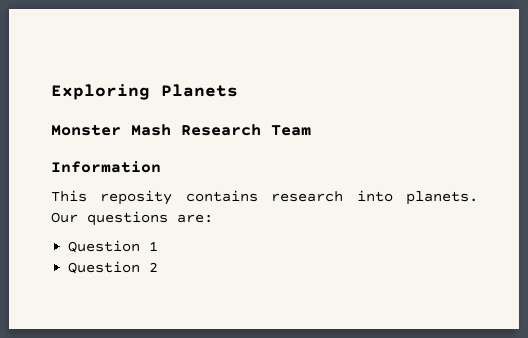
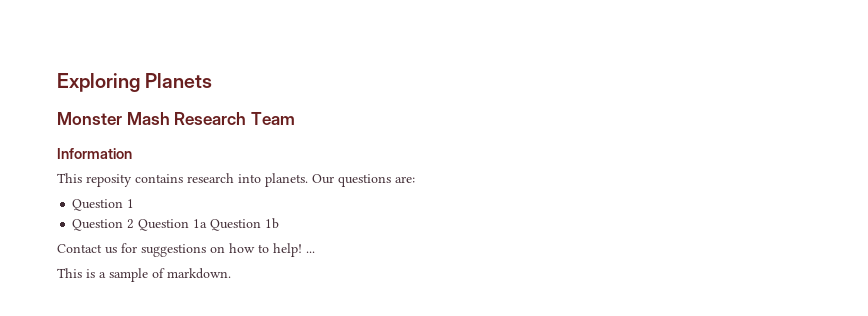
(159, 267) none -> [138,218,280,231] [57,243,315,257] [57,268,231,282] Question 1a Question 1b // Contact us for suggestions on how to help! ... // This is a sample of markdown.

